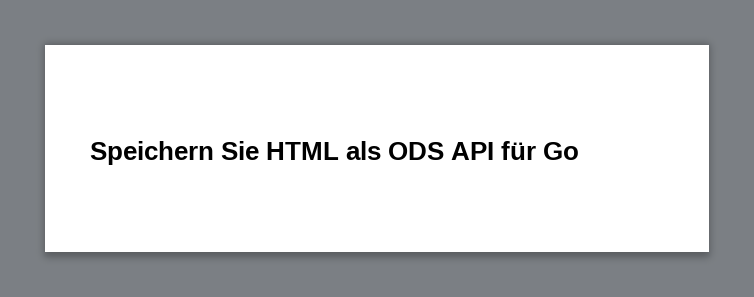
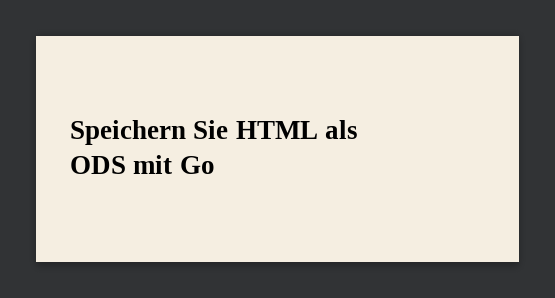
[451,141,537,160] API für -> [133,155,173,174] mit

